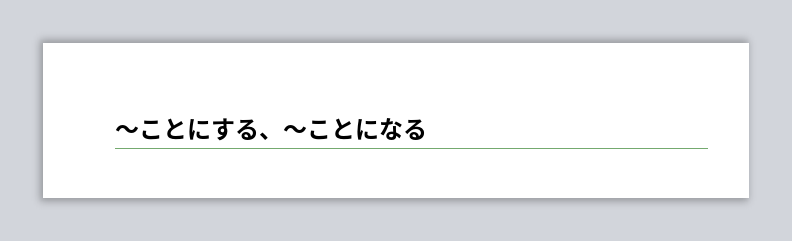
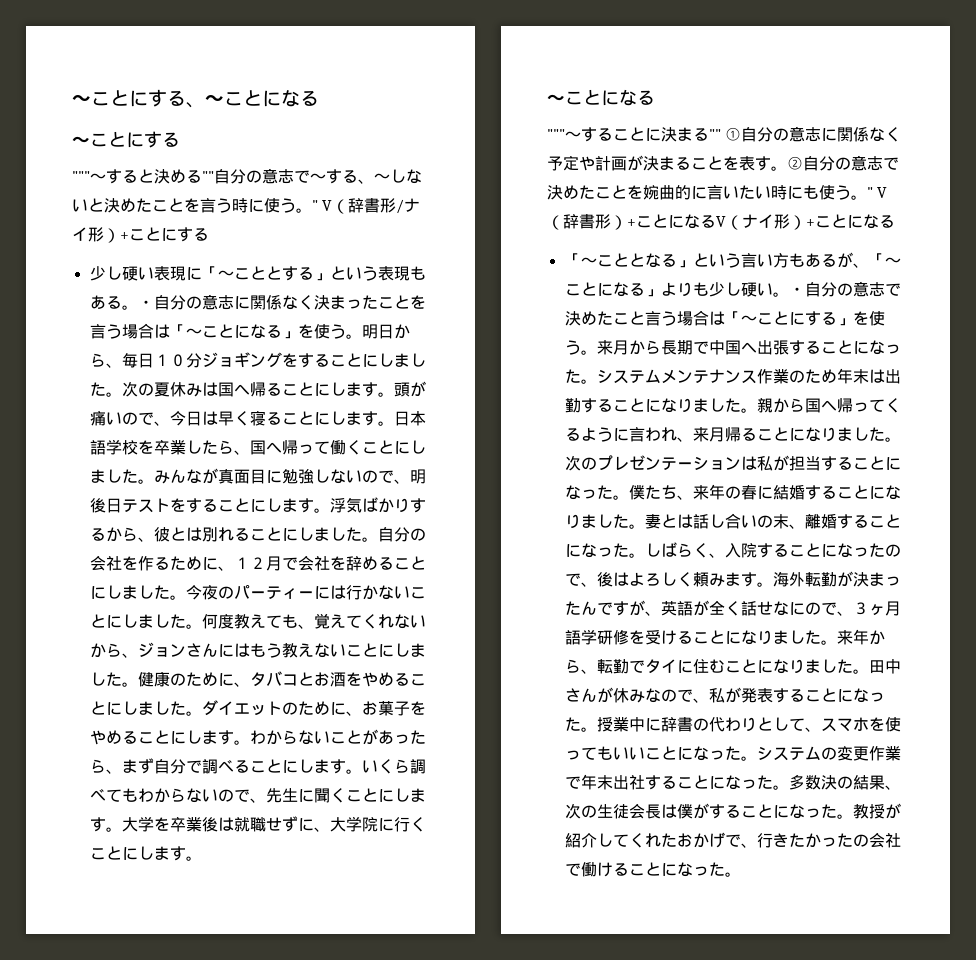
(427, 129) none -> [72,131,180,148] [72,168,422,184] [72,198,421,214] [72,227,209,243] [89,266,426,281] [89,294,426,310] [89,323,410,339] [89,352,426,368] [89,381,426,397] [89,410,426,426] [89,439,426,455] [89,468,426,484] [89,497,426,513] [89,527,426,542] [89,555,426,571] [89,585,426,600] [89,613,426,629] [89,642,426,658] [89,671,426,687] [89,700,426,716] [89,729,426,745] [89,758,426,774] [89,788,426,803] [89,816,426,832] [89,846,202,861] [547,89,655,106] [547,126,902,142] [547,155,899,171] [547,185,888,200] [547,214,895,230] [564,252,901,268] [564,281,901,297] [564,310,885,326] [564,340,901,355] [564,368,901,384] [564,397,901,413] [564,427,901,442] [564,455,901,471] [564,484,901,500] [564,513,901,529] [564,542,901,558] [564,571,901,587] [564,600,901,616] [564,629,885,645] [564,659,901,674] [564,687,885,703] [564,717,901,732] [564,746,901,761] [564,774,901,790] [564,803,901,819] [564,832,901,848] [564,862,741,877] // 〜ことにする // """〜すると決める""自分の意志で〜する、〜しないと決めたことを言う時に使う。" V（辞書形/ナイ形）+ことにする // 少し硬い表現に「〜こととする」という表現もある。・自分の意志に関係なく決まったことを言う場合は「〜ことになる」を使う。明日から、毎日１０分ジョギングをすることにしました。次の夏休みは国へ帰ることにします。頭が痛いので、今日は早く寝ることにします。日本語学校を卒業したら、国へ帰って働くことにしました。みんなが真面目に勉強しないので、明後日テストをすることにします。浮気ばかりするから、彼とは別れることにしました。自分の会社を作るために、１２月で会社を辞めることにしました。今夜のパーティーには行かないことにしました。何度教えても、覚えてくれないから、ジョンさんにはもう教えないことにしました。健康のために、タバコとお酒をやめることにしました。ダイエットのために、お菓子をやめることにします。わからないことがあったら、まず自分で調べることにします。いくら調べてもわからないので、先生に聞くことにします。大学を卒業後は就職せずに、大学院に行くことにします。 // 〜ことになる // """〜することに決まる"" ①自分の意志に関係なく予定や計画が決まることを表す。②自分の意志で決めたことを婉曲的に言いたい時にも使う。" V（辞書形）+ことになるV（ナイ形）+ことになる // 「〜こととなる」という言い方もあるが、「〜ことになる」よりも少し硬い。・自分の意志で決めたこと言う場合は「〜ことにする」を使う。来月から長期で中国へ出張することになった。システムメンテナンス作業のため年末は出勤することになりました。親から国へ帰ってくるように言われ、来月帰ることになりました。次のプレゼンテーションは私が担当することになった。僕たち、来年の春に結婚することになりました。妻とは話し合いの末、離婚することになった。しばらく、入院することになったので、後はよろしく頼みます。海外転勤が決まったんですが、英語が全く話せなにので、３ヶ月語学研修を受けることになりました。来年から、転勤でタイに住むことになりました。田中さんが休みなので、私が発表することになった。授業中に辞書の代わりとして、スマホを使ってもいいことになった。システムの変更作業で年末出社することになった。多数決の結果、次の生徒会長は僕がすることになった。教授が紹介してくれたおかげで、行きたかったの会社で働けることになった。

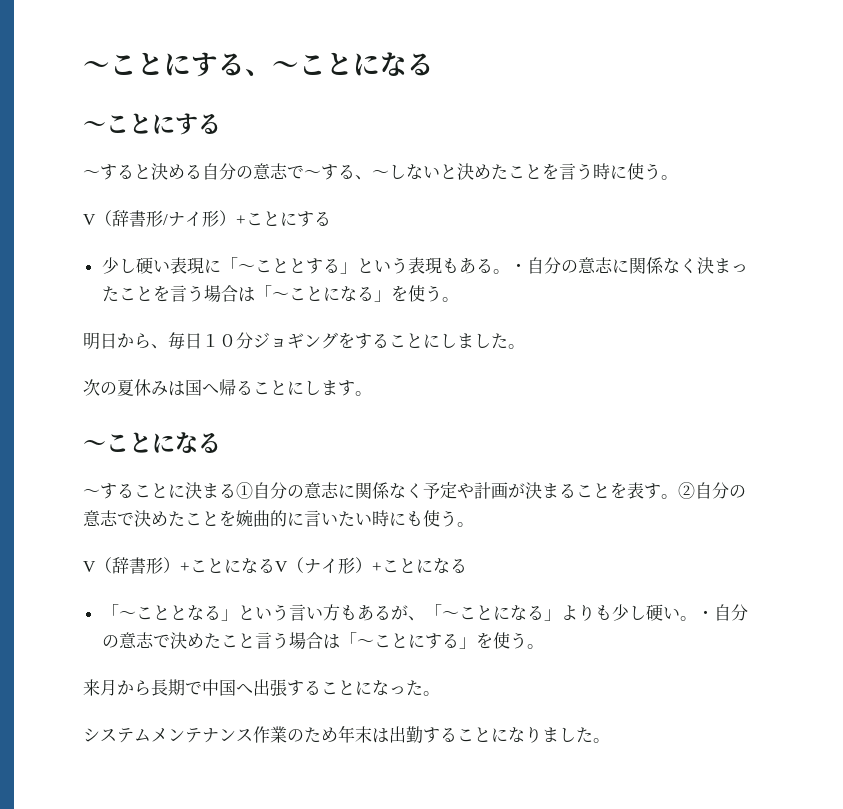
[72,171,90,182] """ -> (221, 124) none
[202,171,214,182] "" -> (202, 171) none
[312,200,318,211] " -> (678, 177) //
(362, 336) none -> (459, 299) //
(122, 394) none -> (525, 346) //
[393,381,426,397] [89,410,426,426] [89,439,426,455] [89,468,426,484] [89,497,426,513] [89,527,426,542] [89,555,426,571] [89,585,426,600] [89,613,426,629] [89,642,426,658] [89,671,426,687] [89,700,426,716] [89,729,426,745] [89,758,426,774] [89,788,426,803] [89,816,426,832] [89,846,202,861] [547,89,655,106] [547,129,565,140] 頭が痛いので、今日は早く寝ることにします。日本語学校を卒業したら、国へ帰って働くことにしました。みんなが真面目に勉強しないので、明後日テストをすることにします。浮気ばかりするから、彼とは別れることにしました。自分の会社を作るために、１２月で会社を辞めることにしました。今夜のパーティーには行かないことにしました。何度教えても、覚えてくれないから、ジョンさんにはもう教えないことにしました。健康のために、タバコとお酒をやめることにしました。ダイエットのために、お菓子をやめることにします。わからないことがあったら、まず自分で調べることにします。いくら調べてもわからないので、先生に聞くことにします。大学を卒業後は就職せずに、大学院に行くことにします。 // 〜ことになる // """ -> [83,432,221,453] // 〜ことになる //
[709,129,721,140] "" -> (236, 490) none
[867,187,873,198] " -> (474, 524) //
(597, 352) none -> (544, 646) //
(597, 381) none -> (440, 693) //
[756,397,901,413] [564,427,901,442] [564,455,901,471] [564,484,901,500] [564,513,901,529] [564,542,901,558] [564,571,901,587] [564,600,901,616] [564,629,885,645] [564,659,901,674] [564,687,885,703] [564,717,901,732] [564,746,901,761] [564,774,901,790] [564,803,901,819] [564,832,901,848] [564,862,741,877] 親から国へ帰ってくるように言われ、来月帰ることになりました。次のプレゼンテーションは私が担当することになった。僕たち、来年の春に結婚することになりました。妻とは話し合いの末、離婚することになった。しばらく、入院することになったので、後はよろしく頼みます。海外転勤が決まったんですが、英語が全く話せなにので、３ヶ月語学研修を受けることになりました。来年から、転勤でタイに住むことになりました。田中さんが休みなので、私が発表することになった。授業中に辞書の代わりとして、スマホを使ってもいいことになった。システムの変更作業で年末出社することになった。多数決の結果、次の生徒会長は僕がすることになった。教授が紹介してくれたおかげで、行きたかったの会社で働けることになった。 -> (610, 740) none

